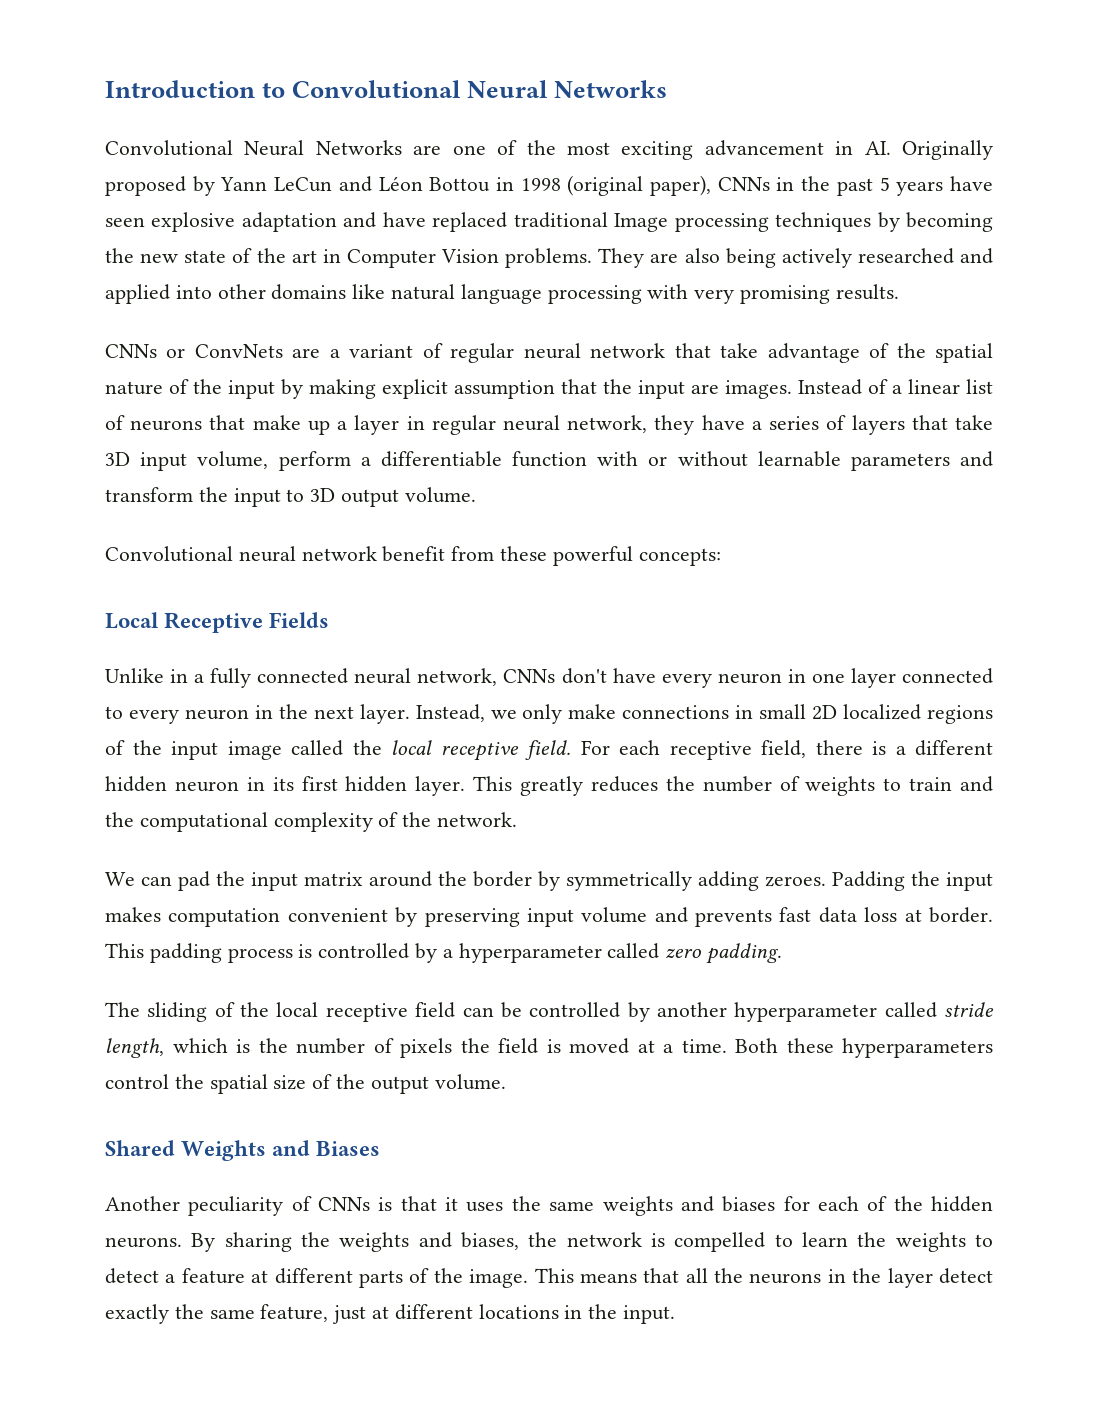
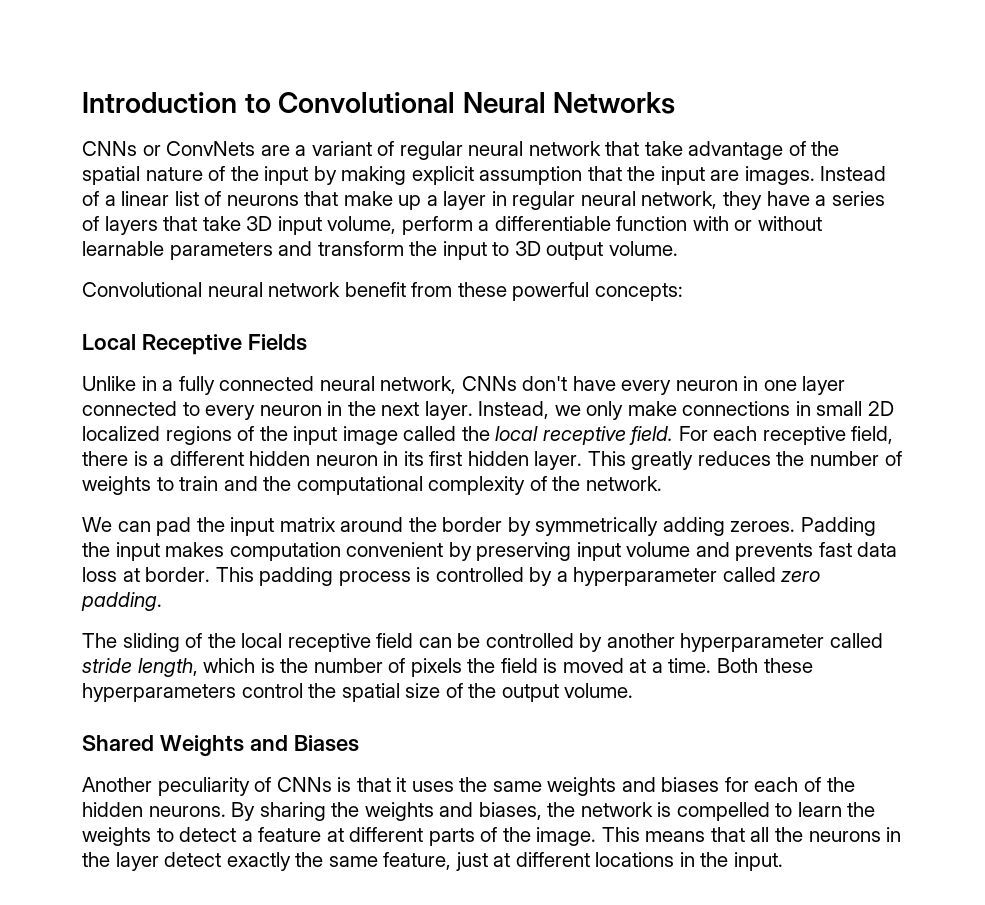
[105,140,993,160] [105,175,994,196] [105,212,993,232] [105,248,993,268] [105,284,899,304] // Convolutional Neural Networks are one of the most exciting advancement in AI. Originally proposed by Yann LeCun and Léon Bottou in 1998 (original paper), CNNs in the past 5 years have seen explosive adaptation and have replaced traditional Image processing techniques by becoming the new state of the art in Computer Vision problems. They are also being actively researched and applied into other domains like natural language processing with very promising results. -> (676, 103) none

